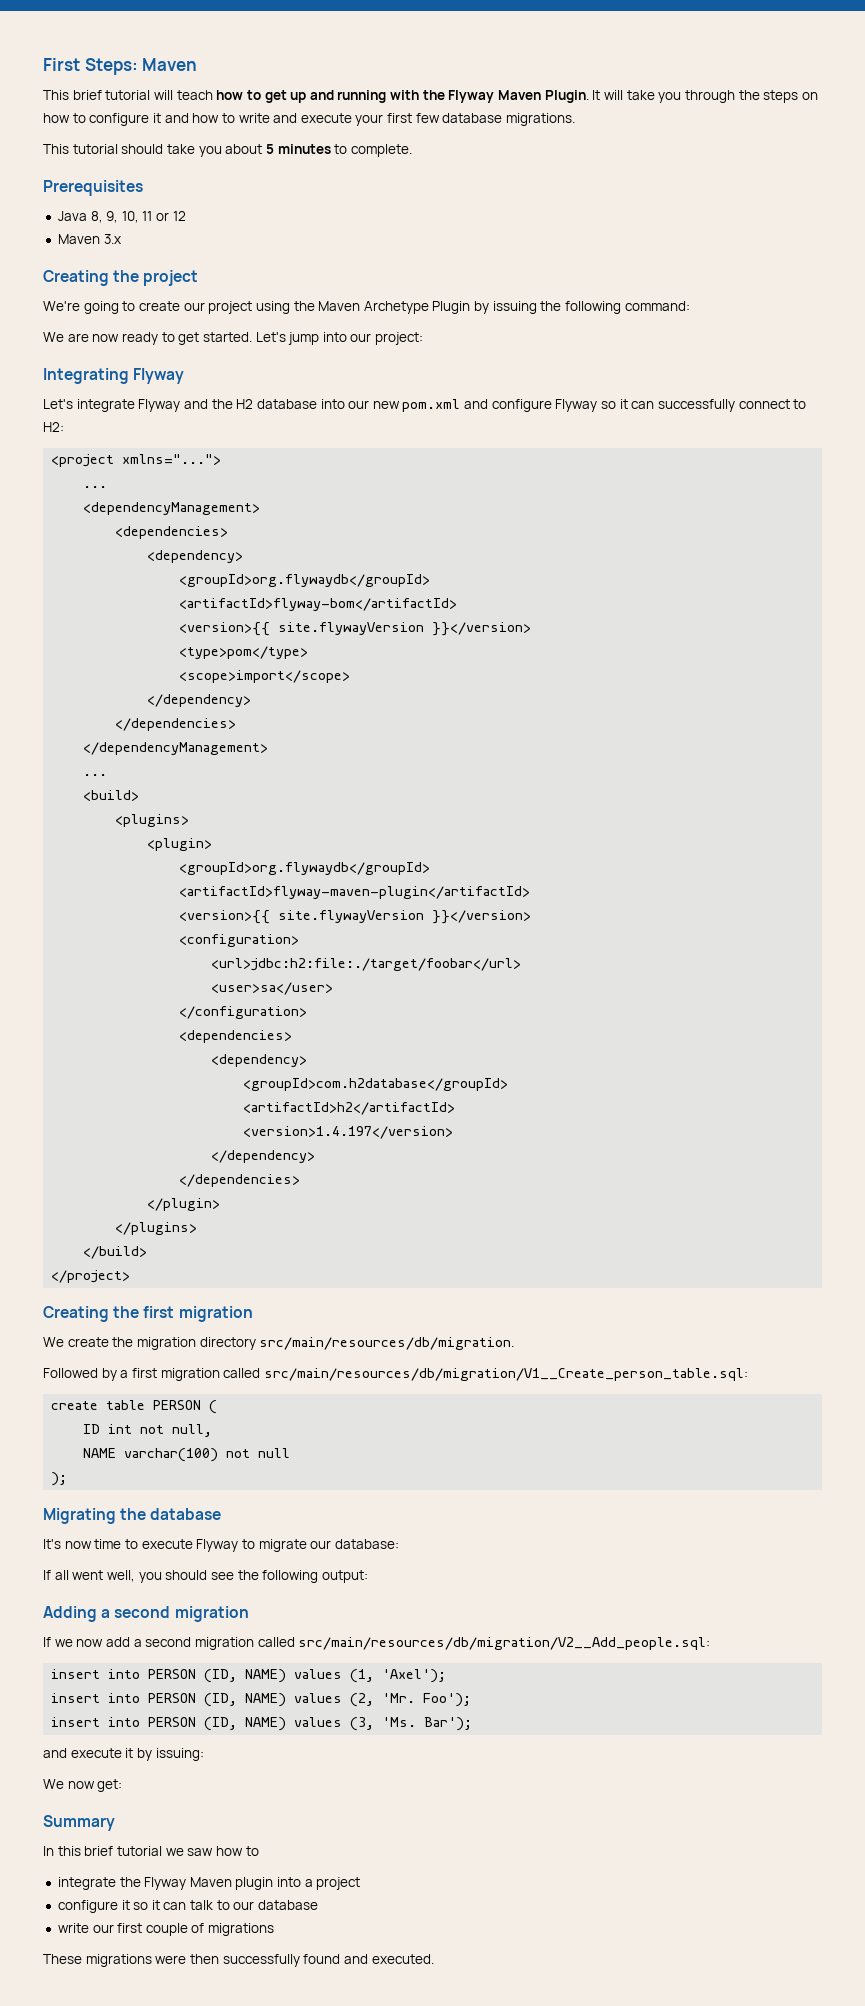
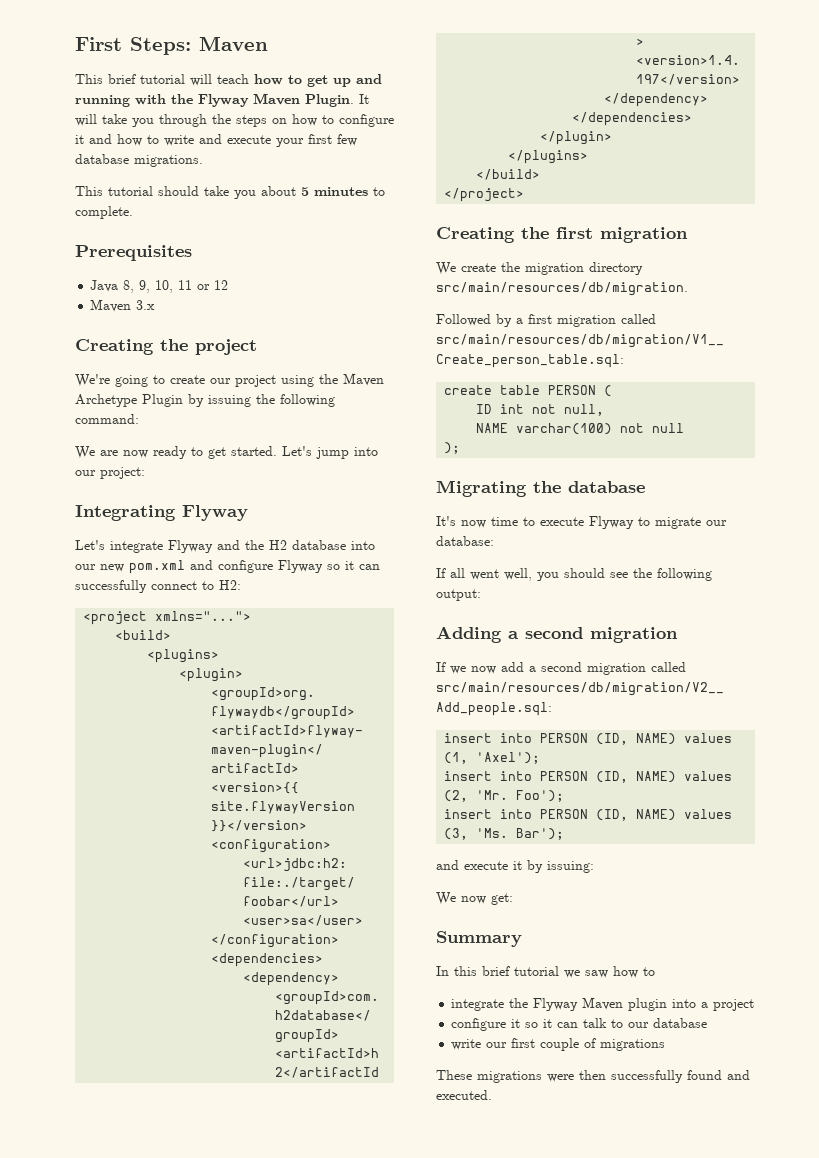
[83,486,108,488] [83,502,261,515] [115,526,229,539] [147,550,244,563] [179,574,431,587] [179,598,458,611] [179,622,532,636] [179,646,309,659] [179,670,351,683] [147,694,252,707] [115,718,237,731] [83,742,269,755] [83,774,108,776] // ... // <dependencyManagement> // <dependencies> // <dependency> // <groupId>org.flywaydb</groupId> // <artifactId>flyway-bom</artifactId> // <version>{{ site.flywayVersion }}</version> // <type>pom</type> // <scope>import</scope> // </dependency> // </dependencies> // </dependencyManagement> // ... -> (252, 616) none

